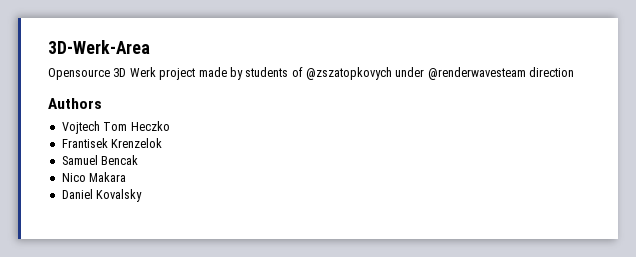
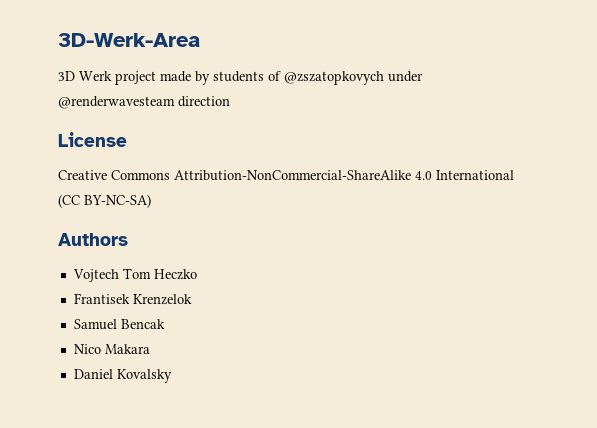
[48,68,110,80] Opensource -> (200, 40) none
(575, 72) none -> [58,132,127,147] [58,170,514,181] [58,194,151,208] // License // Creative Commons Attribution-NonCommercial-ShareAlike 4.0 International (CC BY-NC-SA)

